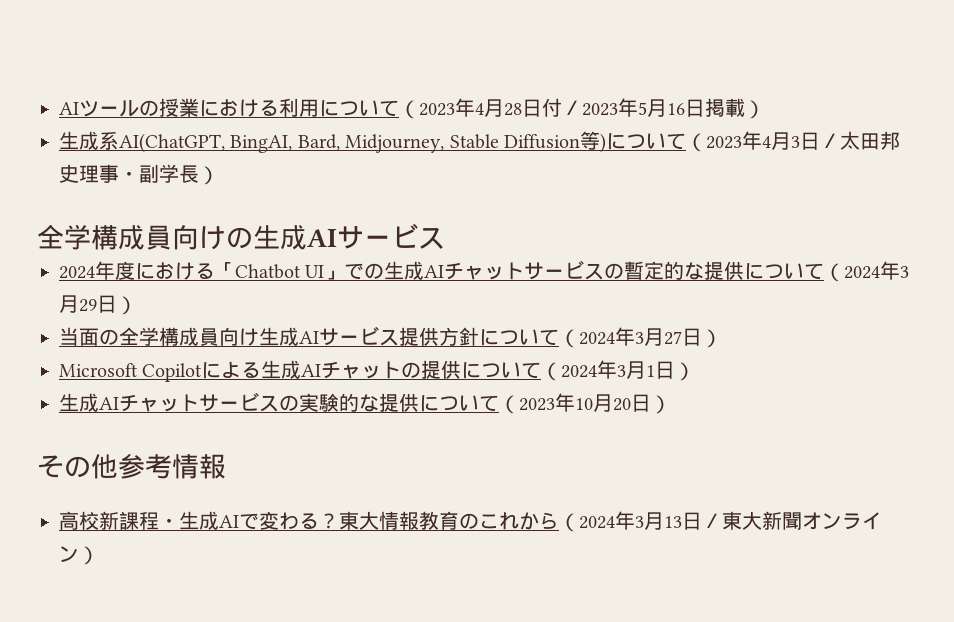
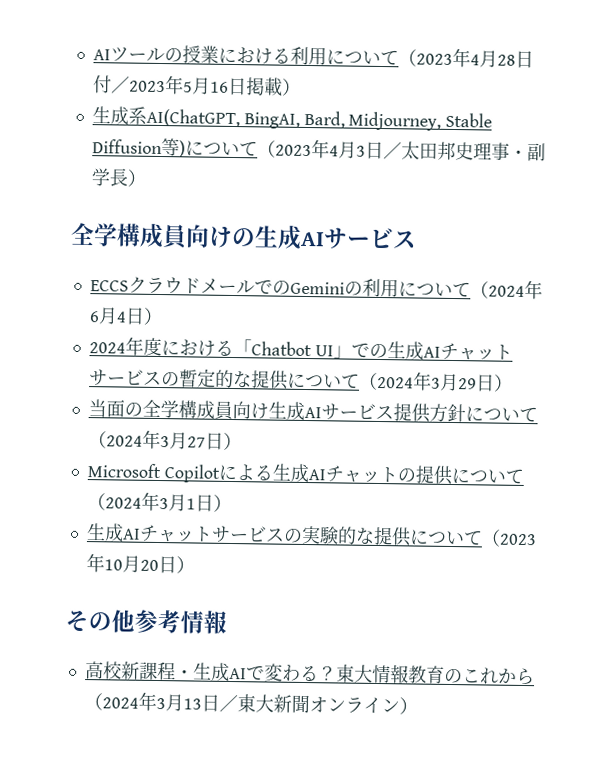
(445, 238) none -> [89,276,543,300] [88,307,163,326] // ECCSクラウドメールでのGeminiの利用について（2024年6月4日）

